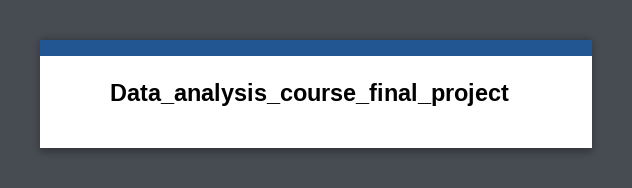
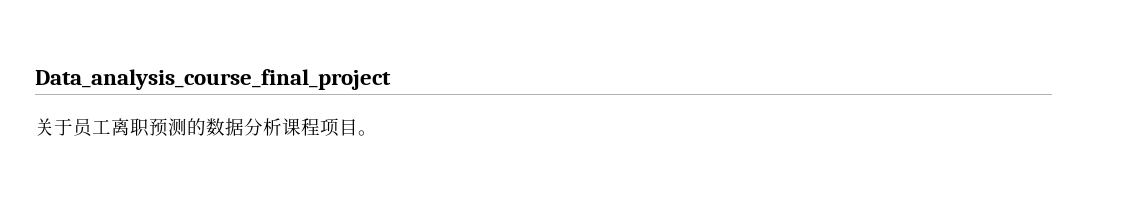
(509, 94) none -> [35,118,377,137] // 关于员工离职预测的数据分析课程项目。

